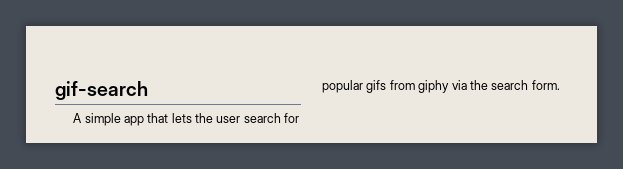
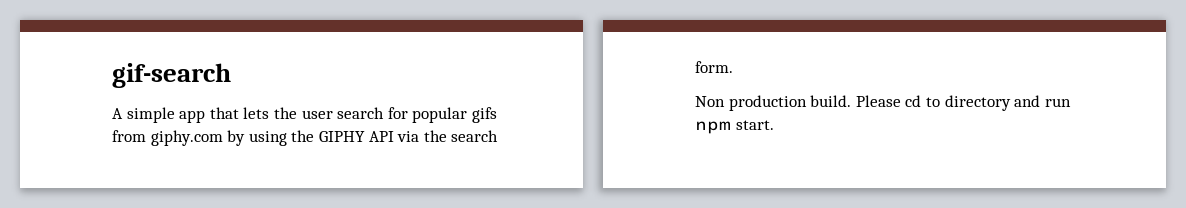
[418,80,560,93] giphy via the search form. -> [150,130,499,146] [695,61,733,73] [695,95,1071,111] [695,120,774,134] giphy.com by using the GIPHY API via the search form. // Non production build. Please cd to directory and run npm start.

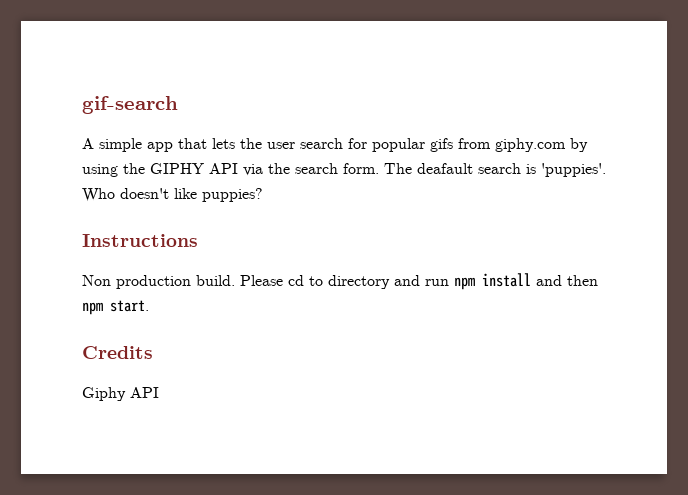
(733, 67) none -> [384,163,606,177] [82,188,263,202] [82,234,198,247] The deafault search is 'puppies'. Who doesn't like puppies? // Instructions
[735,120,774,130] start. -> [482,273,598,287] [82,300,149,315] [82,346,153,359] [82,387,159,401] install and then npm start. // Credits // Giphy API

